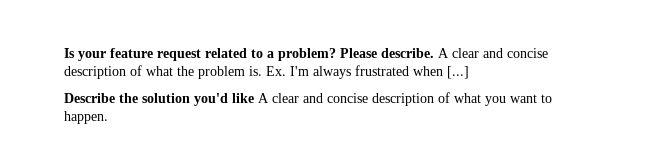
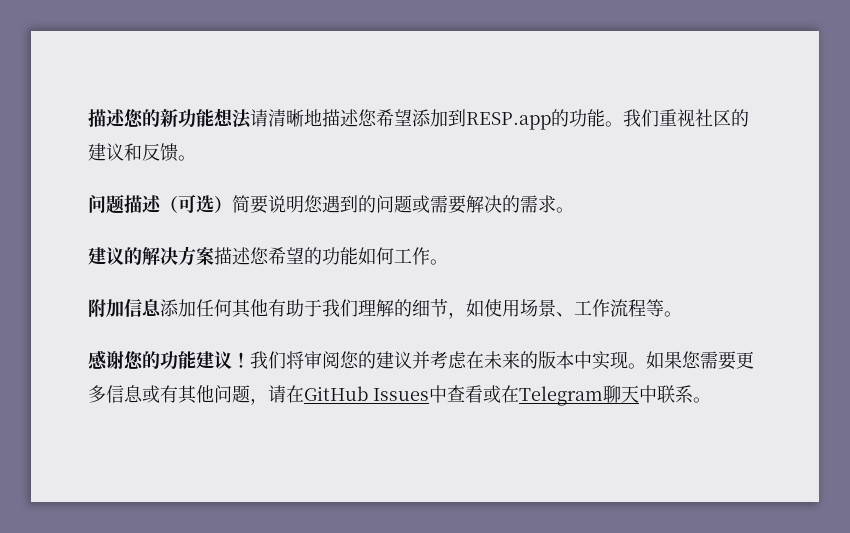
[64,48,548,61] [64,65,469,79] [64,92,552,106] [64,111,108,124] Is your feature request related to a problem? Please describe. A clear and concise description of what the problem is. Ex. I'm always frustrated when [...] // Describe the solution you'd like A clear and concise description of what you want to happen. -> [88,108,749,130] [88,143,196,162] [88,194,574,214] [88,246,448,266] [88,299,682,319] [88,350,754,370] [88,385,711,406] 描述您的新功能想法请清晰地描述您希望添加到RESP.app的功能。我们重视社区的建议和反馈。 // 问题描述（可选）简要说明您遇到的问题或需要解决的需求。 // 建议的解决方案描述您希望的功能如何工作。 // 附加信息添加任何其他有助于我们理解的细节，如使用场景、工作流程等。 // 感谢您的功能建议！我们将审阅您的建议并考虑在未来的版本中实现。如果您需要更多信息或有其他问题，请在GitHub Issues中查看或在Telegram聊天中联系。

